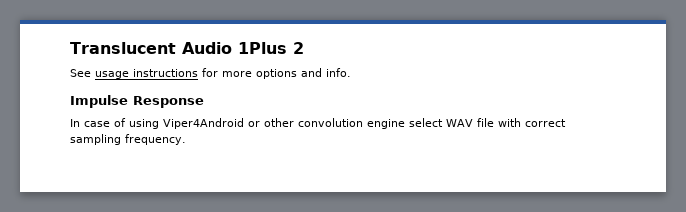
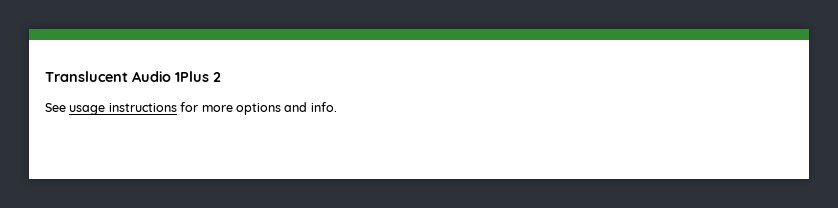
[70,95,204,108] [70,118,566,129] [70,134,186,145] // Impulse Response // In case of using Viper4Android or other convolution engine select WAV file with correct sampling frequency. -> (337, 107) none

